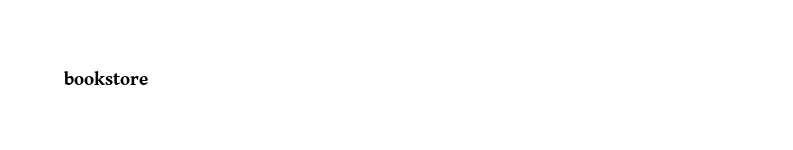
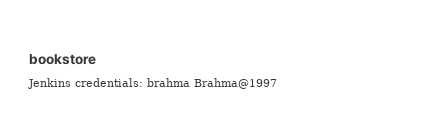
(148, 78) none -> [28,78,277,89] // Jenkins credentials: brahma Brahma@1997

